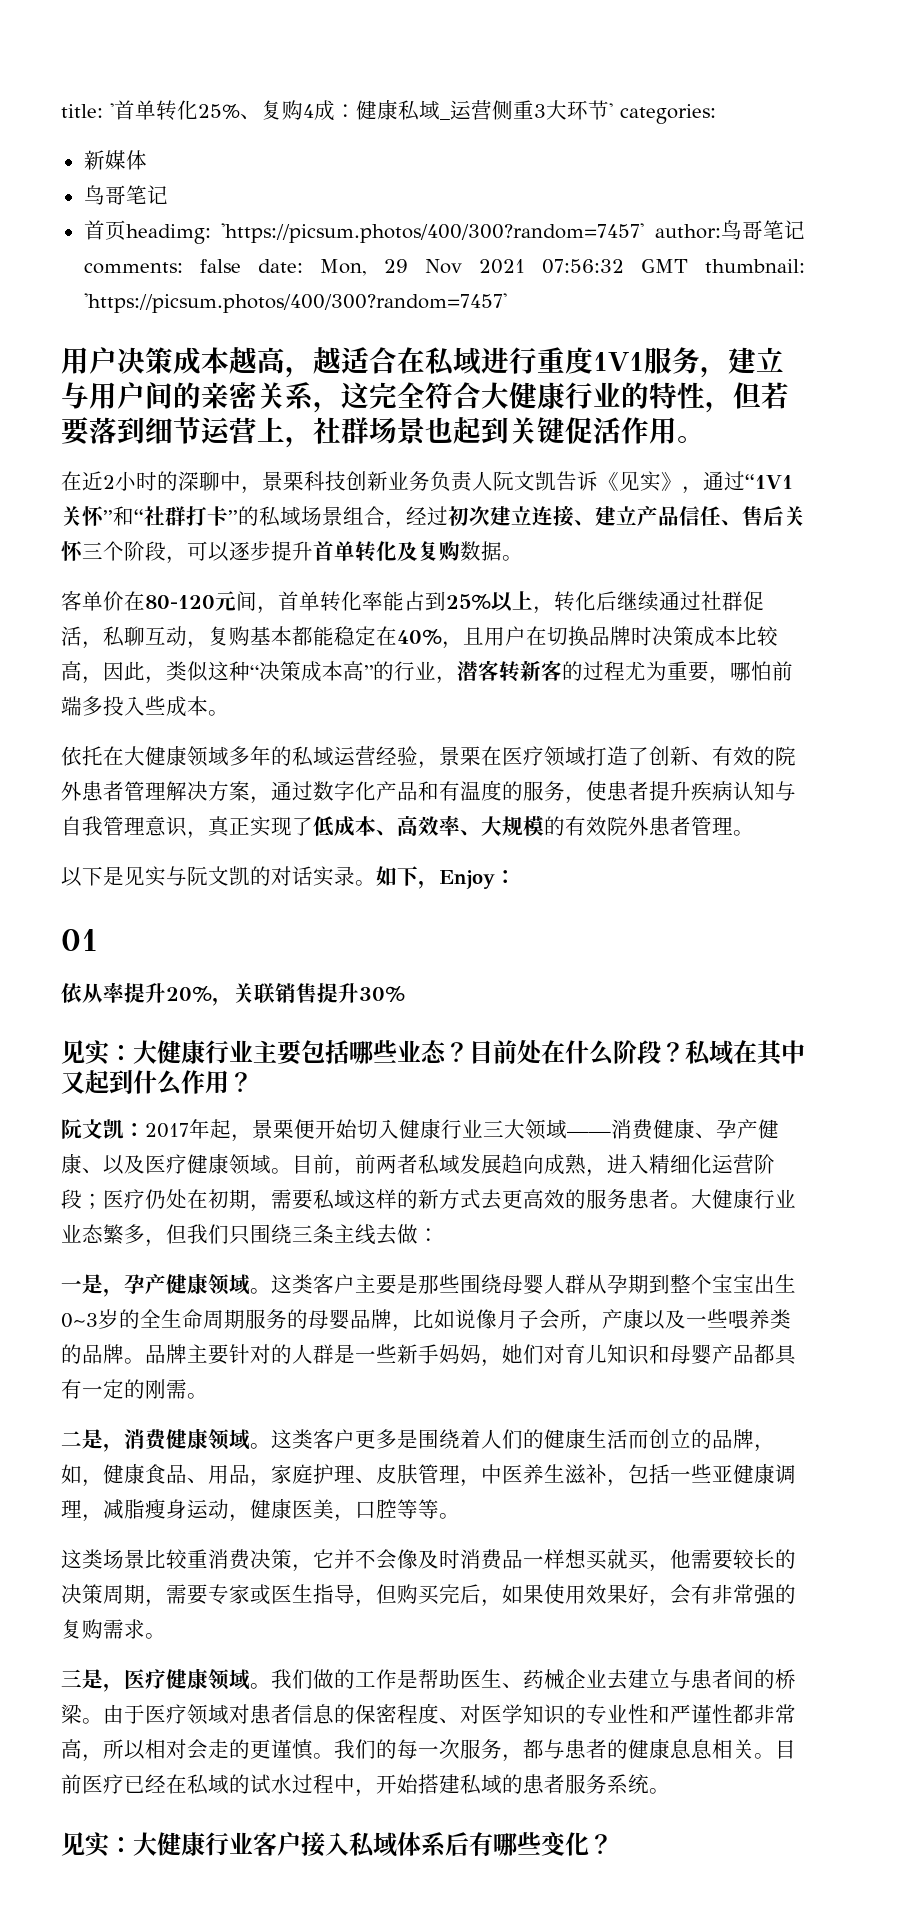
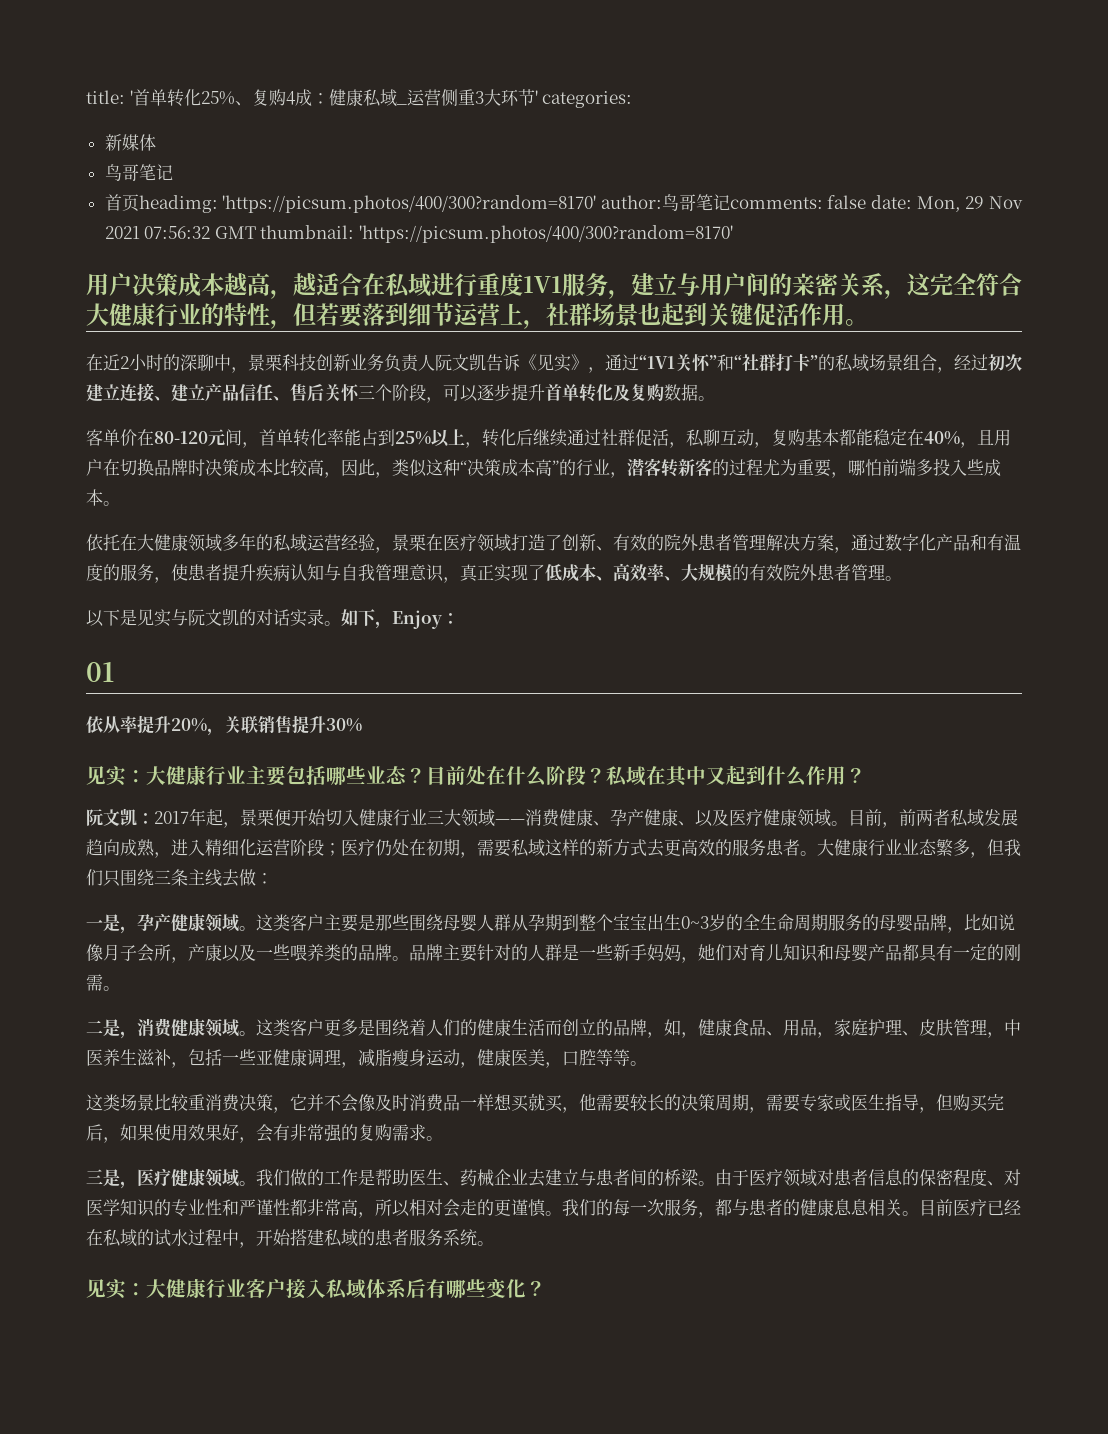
[221,223,645,243] 'https://picsum.photos/400/300?random=7457' -> [222,195,597,213] 'https://picsum.photos/400/300?random=8170'
[83,293,507,313] 'https://picsum.photos/400/300?random=7457' -> [359,225,734,243] 'https://picsum.photos/400/300?random=8170'

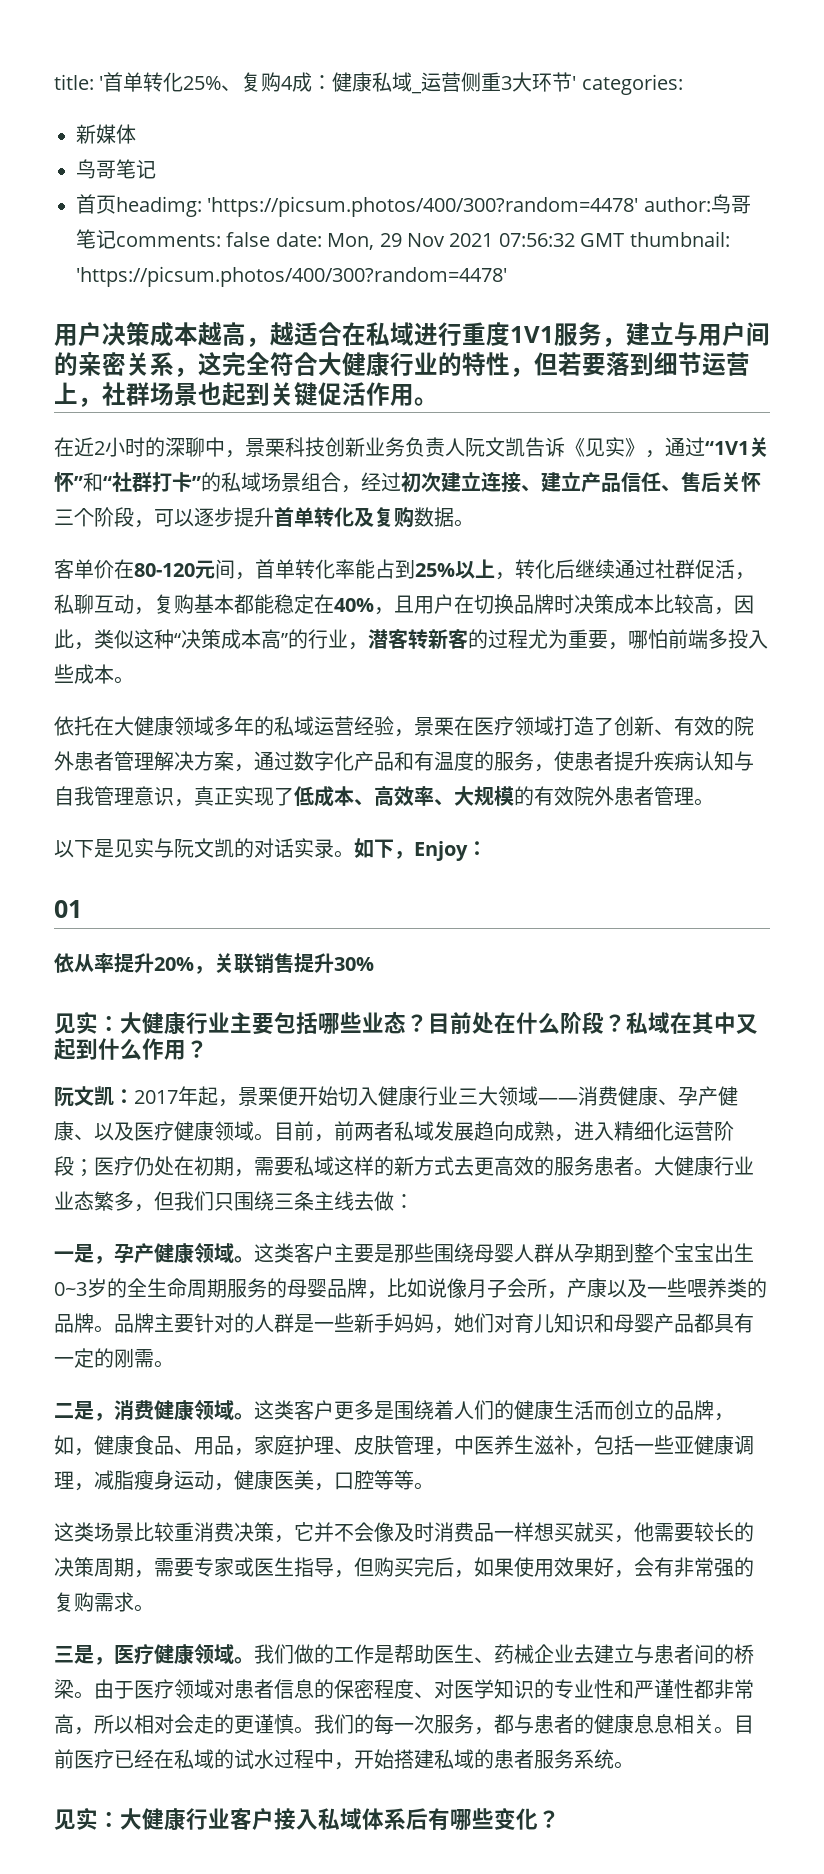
[222,195,597,213] 'https://picsum.photos/400/300?random=8170' -> [207,196,639,217] 'https://picsum.photos/400/300?random=4478'
[359,225,734,243] 'https://picsum.photos/400/300?random=8170' -> [76,266,507,287] 'https://picsum.photos/400/300?random=4478'

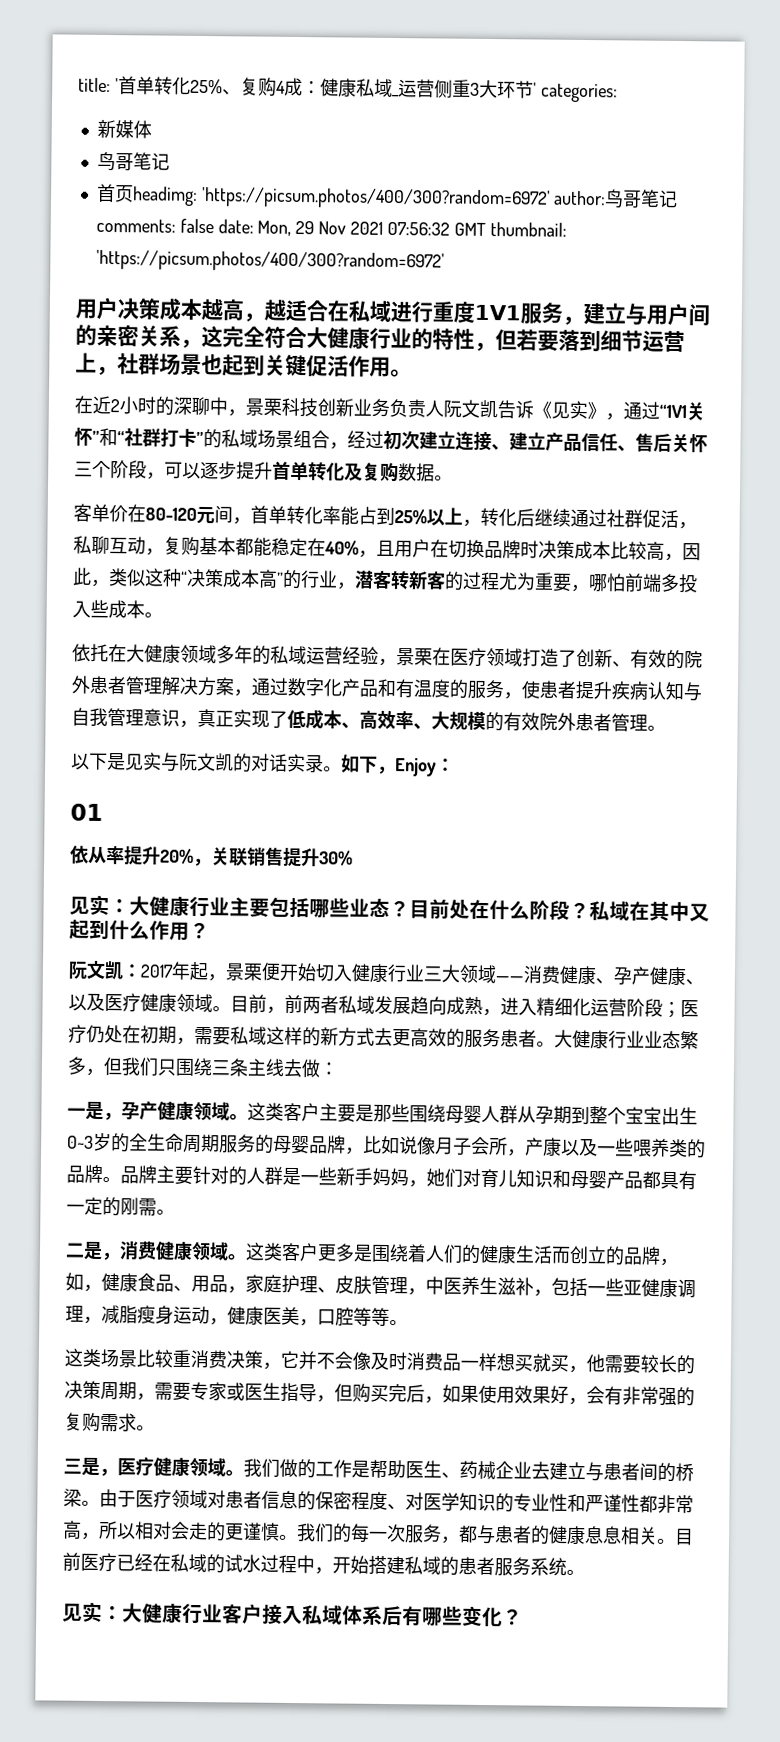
[207,196,639,217] 'https://picsum.photos/400/300?random=4478' -> [200,186,551,210] 'https://picsum.photos/400/300?random=6972'
[76,266,507,287] 'https://picsum.photos/400/300?random=4478' -> [95,249,445,273] 'https://picsum.photos/400/300?random=6972'

